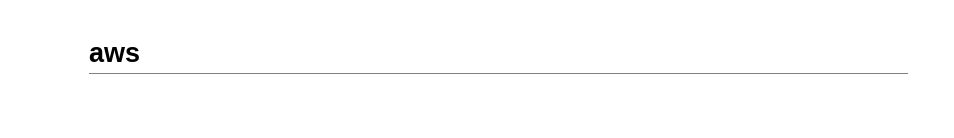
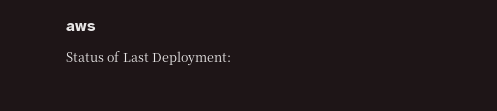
(140, 54) none -> [66,51,232,66] // Status of Last Deployment:

